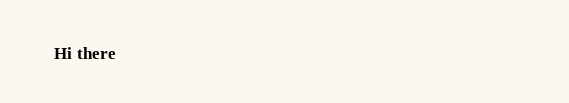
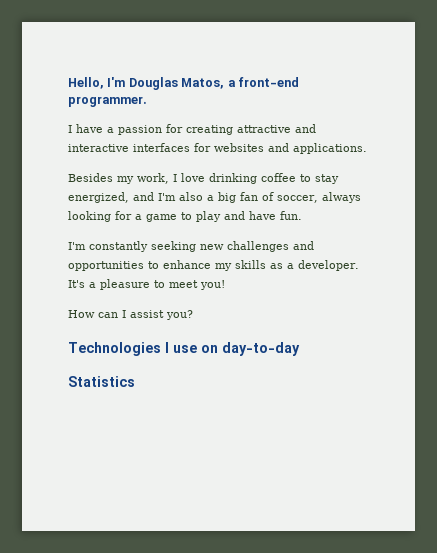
[54,47,116,59] Hi there -> [68,77,299,90] [68,96,147,107] [68,124,316,135] [68,143,367,154] [68,173,339,184] [68,192,361,203] [68,211,302,222] [68,241,314,252] [68,260,359,271] [68,279,225,290] [68,310,193,320] [68,342,300,356] [68,376,135,387] Hello, I'm Douglas Matos, a front-end programmer. // I have a passion for creating attractive and interactive interfaces for websites and applications. // Besides my work, I love drinking coffee to stay energized, and I'm also a big fan of soccer, always looking for a game to play and have fun. // I'm constantly seeking new challenges and opportunities to enhance my skills as a developer. It's a pleasure to meet you! // How can I assist you? // Technologies I use on day-to-day // Statistics

